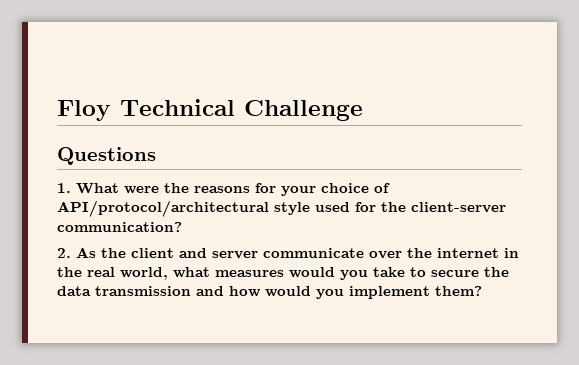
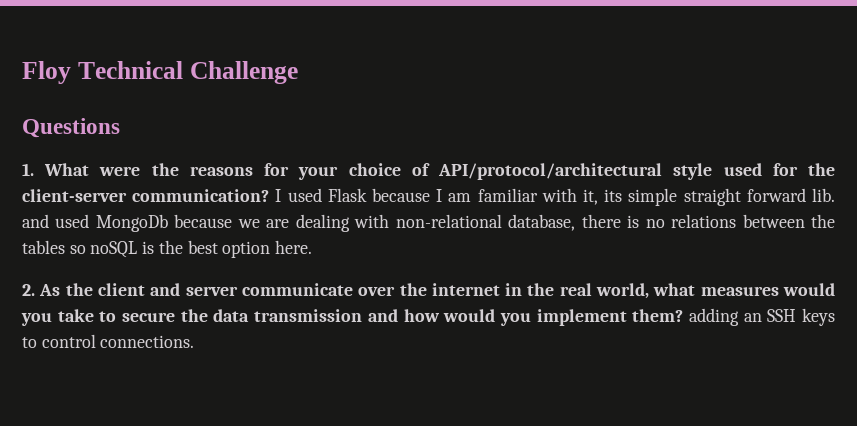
(182, 227) none -> [275,188,836,206] [22,214,836,232] [22,240,313,258] I used Flask because I am familiar with it, its simple straight forward lib. and used MongoDb because we are dealing with non-relational database, there is no relations between the tables so noSQL is the best option here.
(482, 291) none -> [688,308,835,326] [22,334,195,348] adding an SSH keys to control connections.

